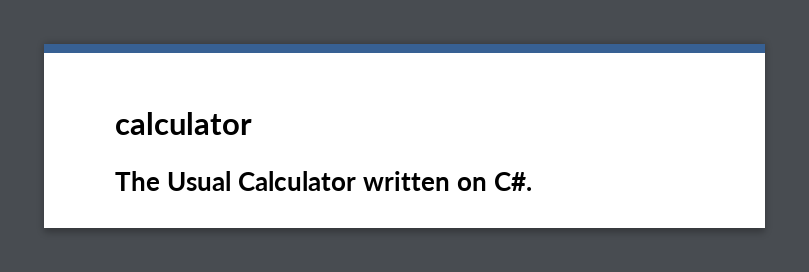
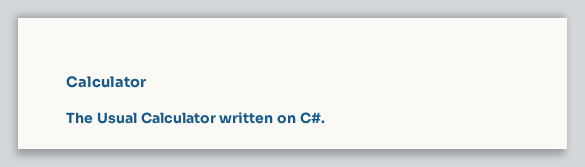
[115,112,252,135] calculator -> [66,76,146,88] Calculator

